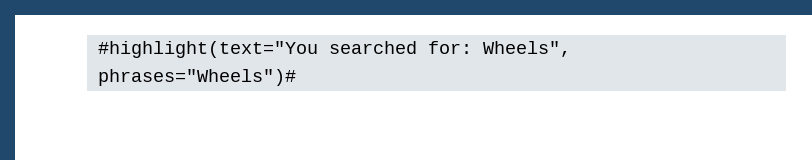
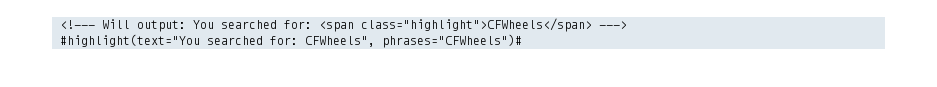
(97, 49) none -> [60,18,628,32] <!--- Will output: You searched for: <span class="highlight">CFWheels</span> ---> //
[482,41,571,57] [97,69,296,86] Wheels", phrases="Wheels")# -> [305,34,523,48] CFWheels", phrases="CFWheels")#

